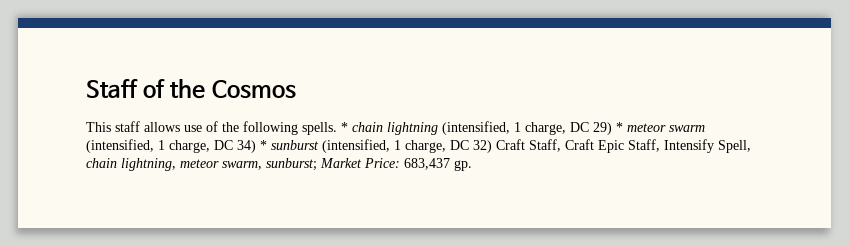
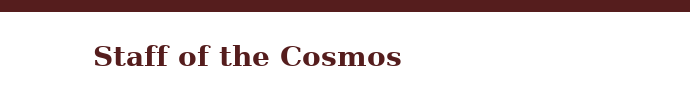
[86,121,705,135] [86,139,751,153] [86,158,472,171] // This staff allows use of the following spells. * chain lightning (intensified, 1 charge, DC 29) * meteor swarm (intensified, 1 charge, DC 34) * sunburst (intensified, 1 charge, DC 32) Craft Staff, Craft Epic Staff, Intensify Spell, chain lightning, meteor swarm, sunburst; Market Price: 683,437 gp. -> (402, 56) none

